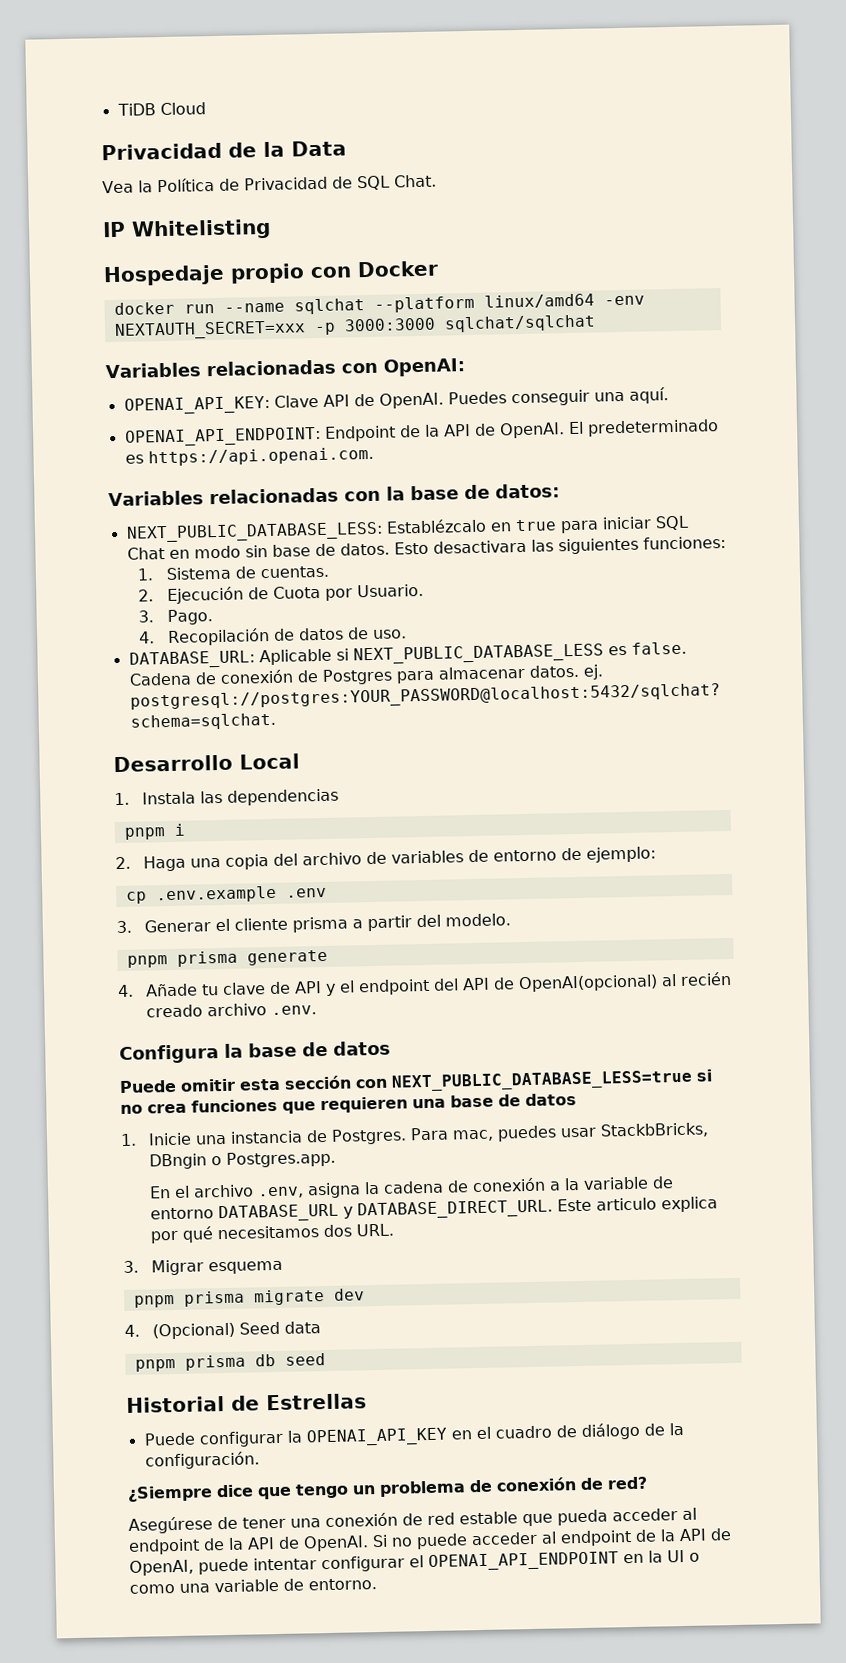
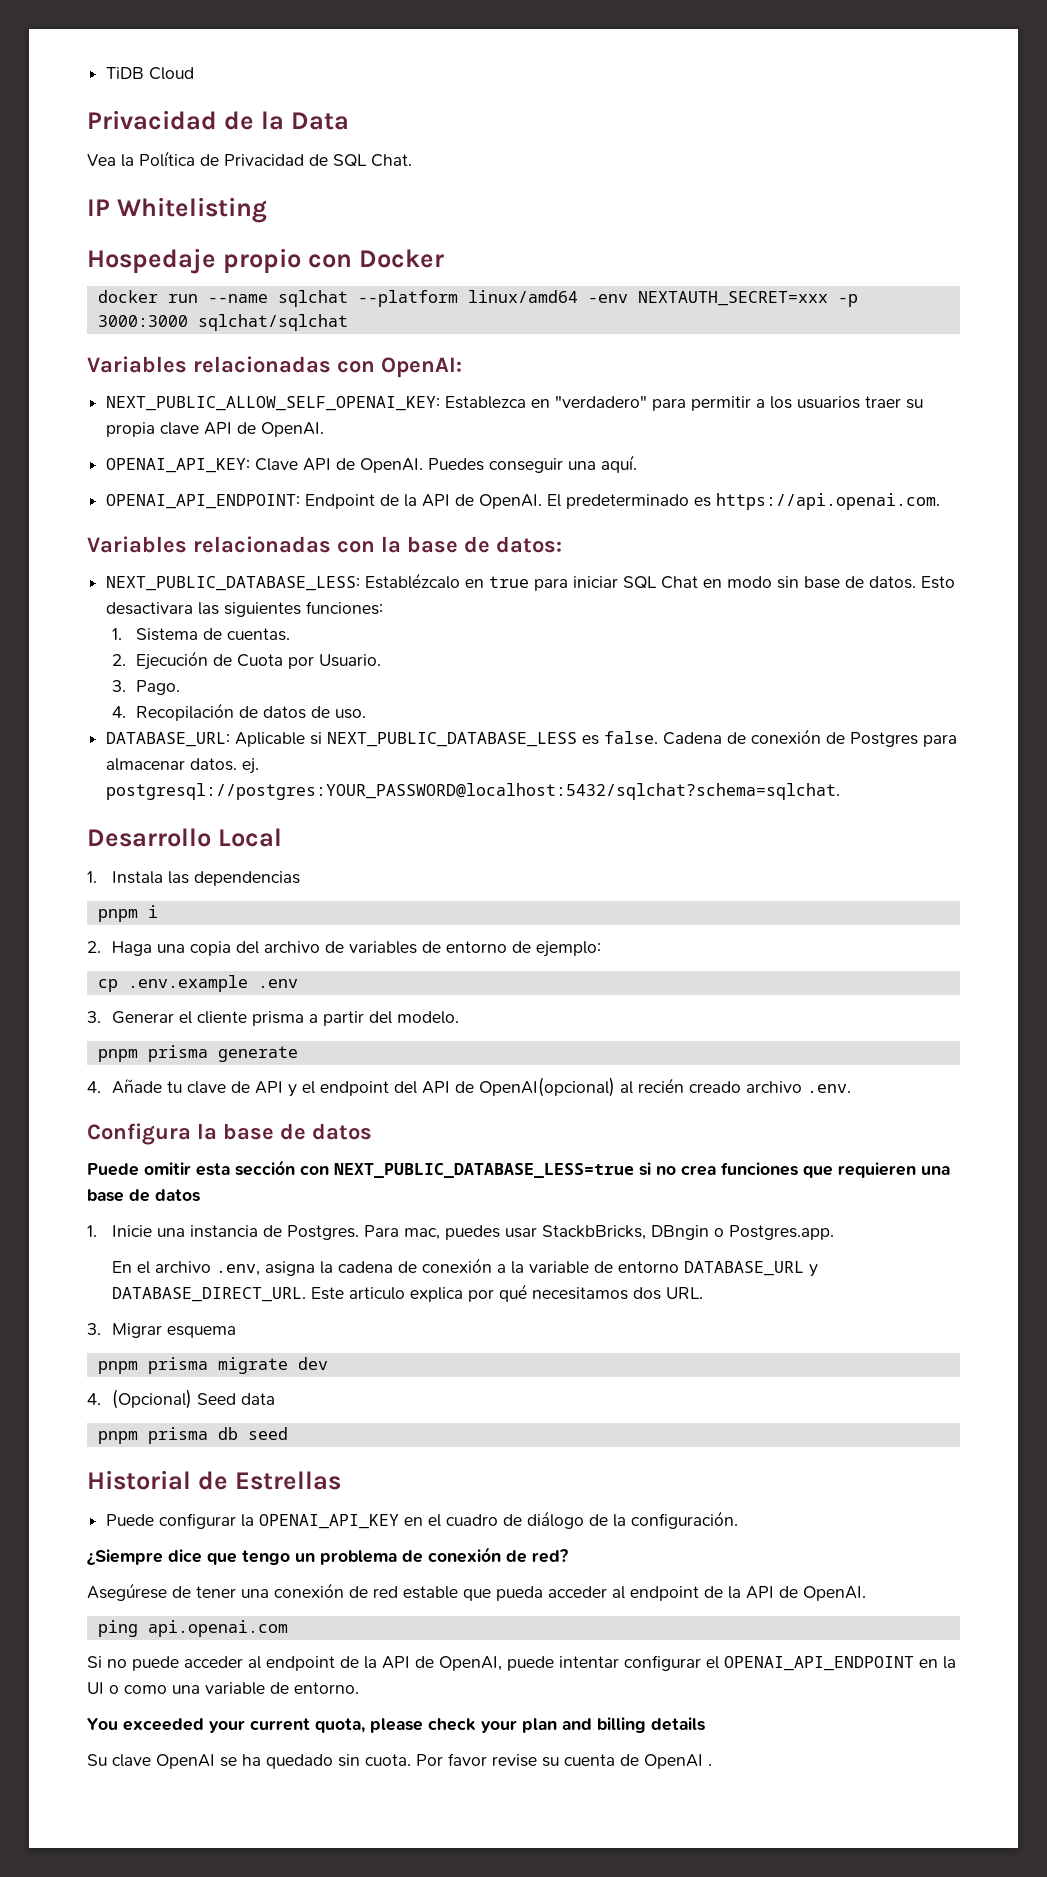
(466, 367) none -> [106,395,924,411] [106,422,325,437] // NEXT_PUBLIC_ALLOW_SELF_OPENAI_KEY: Establezca en "verdadero" para permitir a los usuarios traer su propia clave API de OpenAI.
(369, 1543) none -> [97,1620,288,1637] // ping api.openai.com //
(377, 1584) none -> [87,1717,705,1733] [87,1753,712,1769] // You exceeded your current quota, please check your plan and billing details // Su clave OpenAI se ha quedado sin cuota. Por favor revise su cuenta de OpenAI .

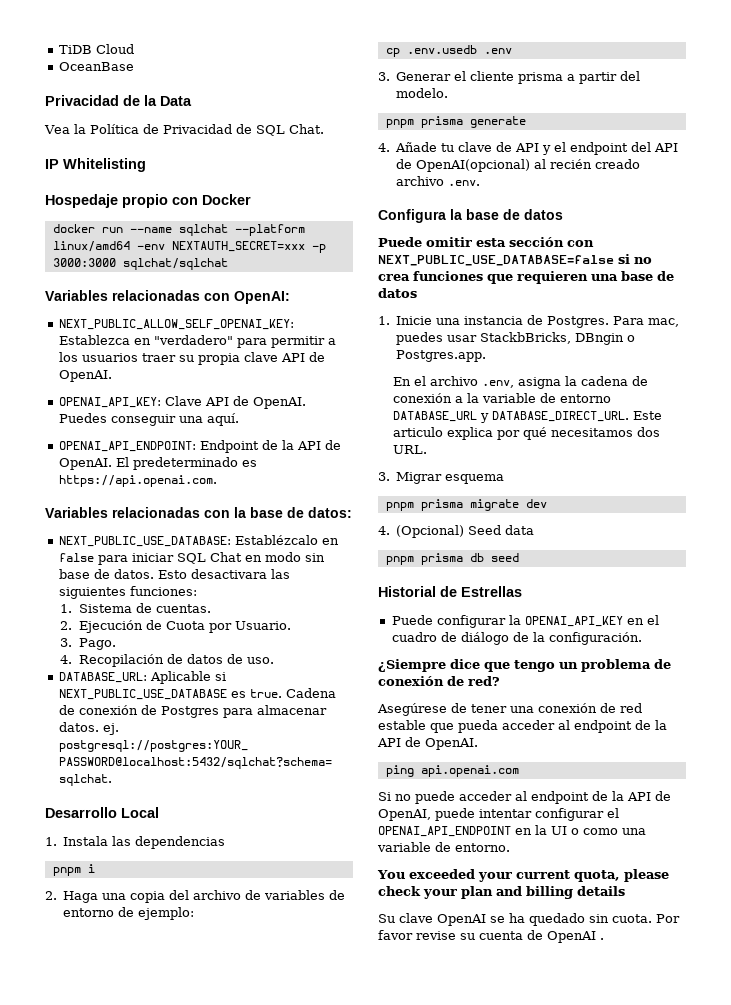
(195, 73) none -> [58,62,134,71] // OceanBase
[106,576,361,591] NEXT_PUBLIC_DATABASE_LESS: -> [58,536,231,547] NEXT_PUBLIC_USE_DATABASE:
[489,576,530,588] true -> [58,553,94,562] false
[327,731,659,747] NEXT_PUBLIC_DATABASE_LESS es false. -> [58,689,282,700] NEXT_PUBLIC_USE_DATABASE es true.
[127,975,248,992] .env.example -> [406,45,477,54] .env.usedb
[334,1163,634,1178] NEXT_PUBLIC_DATABASE_LESS=true -> [378,255,614,266] NEXT_PUBLIC_USE_DATABASE=false

